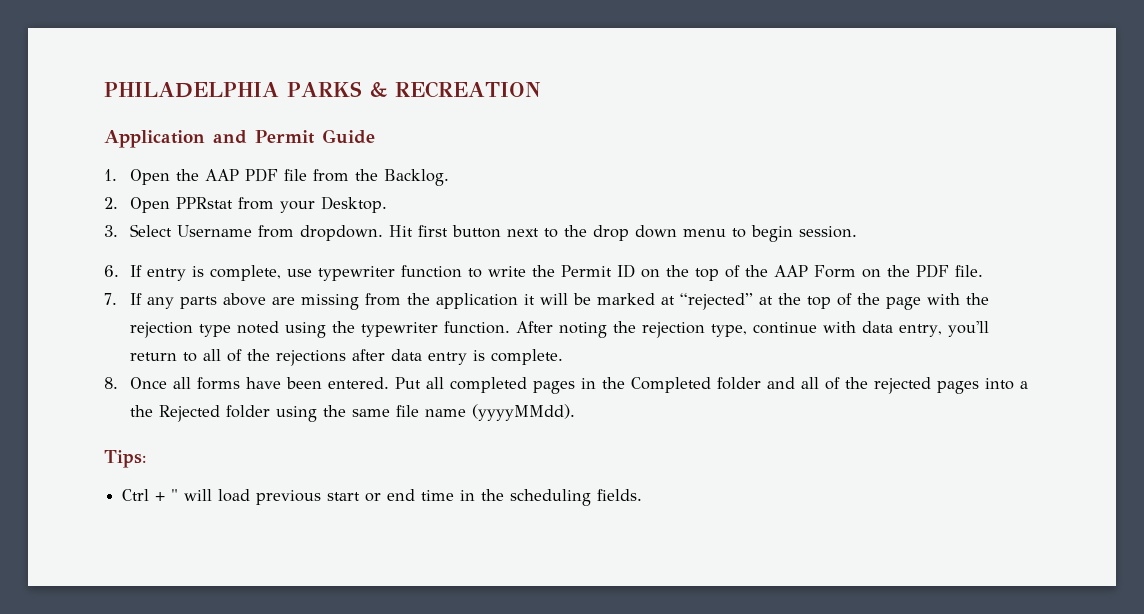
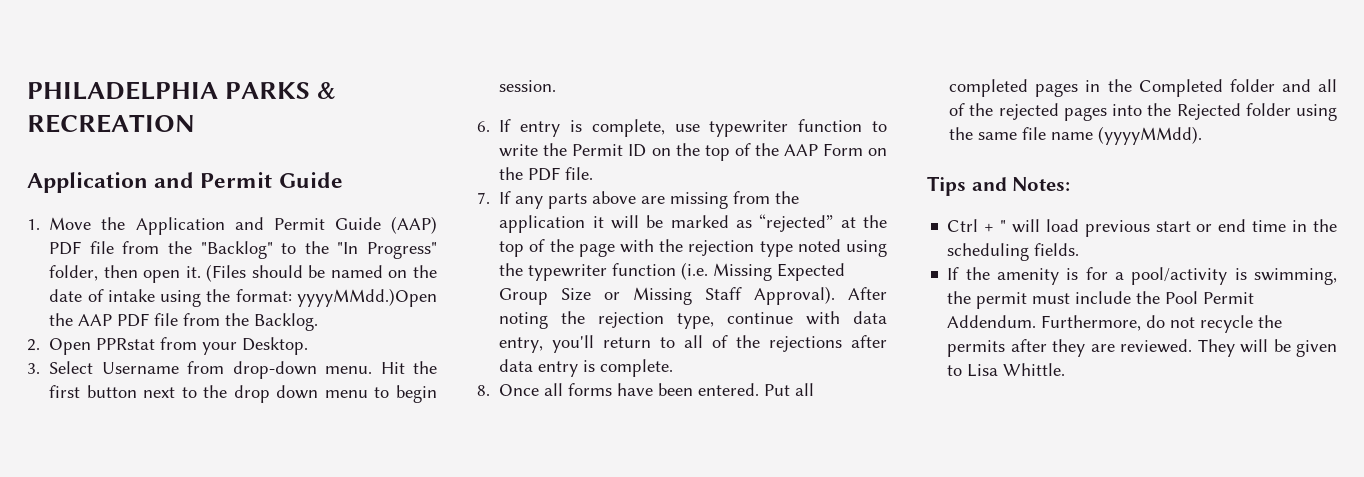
[130,169,171,185] Open -> [49,216,437,235] [49,241,437,259] [49,264,437,283] [49,288,437,307] Move the Application and Permit Guide (AAP) PDF file from the "Backlog" to the "In Progress" folder, then open it. (Files should be named on the date of intake using the format: yyyyMMdd.)Open
[300,225,414,241] dropdown. Hit -> [232,361,437,379] drop-down menu. Hit the
[661,296,676,305] at -> [735,220,752,228] as
[444,321,511,334] function. -> [612,262,846,281] [499,286,836,305] function (i.e. Missing Expected Group Size or Missing Staff Approval).
[1020,381,1029,389] a -> (1143, 110) none
[104,450,146,468] Tips: -> [927,176,1071,196] Tips and Notes:
(643, 495) none -> [947,267,1337,285] [947,291,1255,309] [947,315,1283,333] [947,339,1337,357] [947,363,1066,377] // If the amenity is for a pool/activity is swimming, the permit must include the Pool Permit Addendum. Furthermore, do not recycle the permits after they are reviewed. They will be given to Lisa Whittle.

